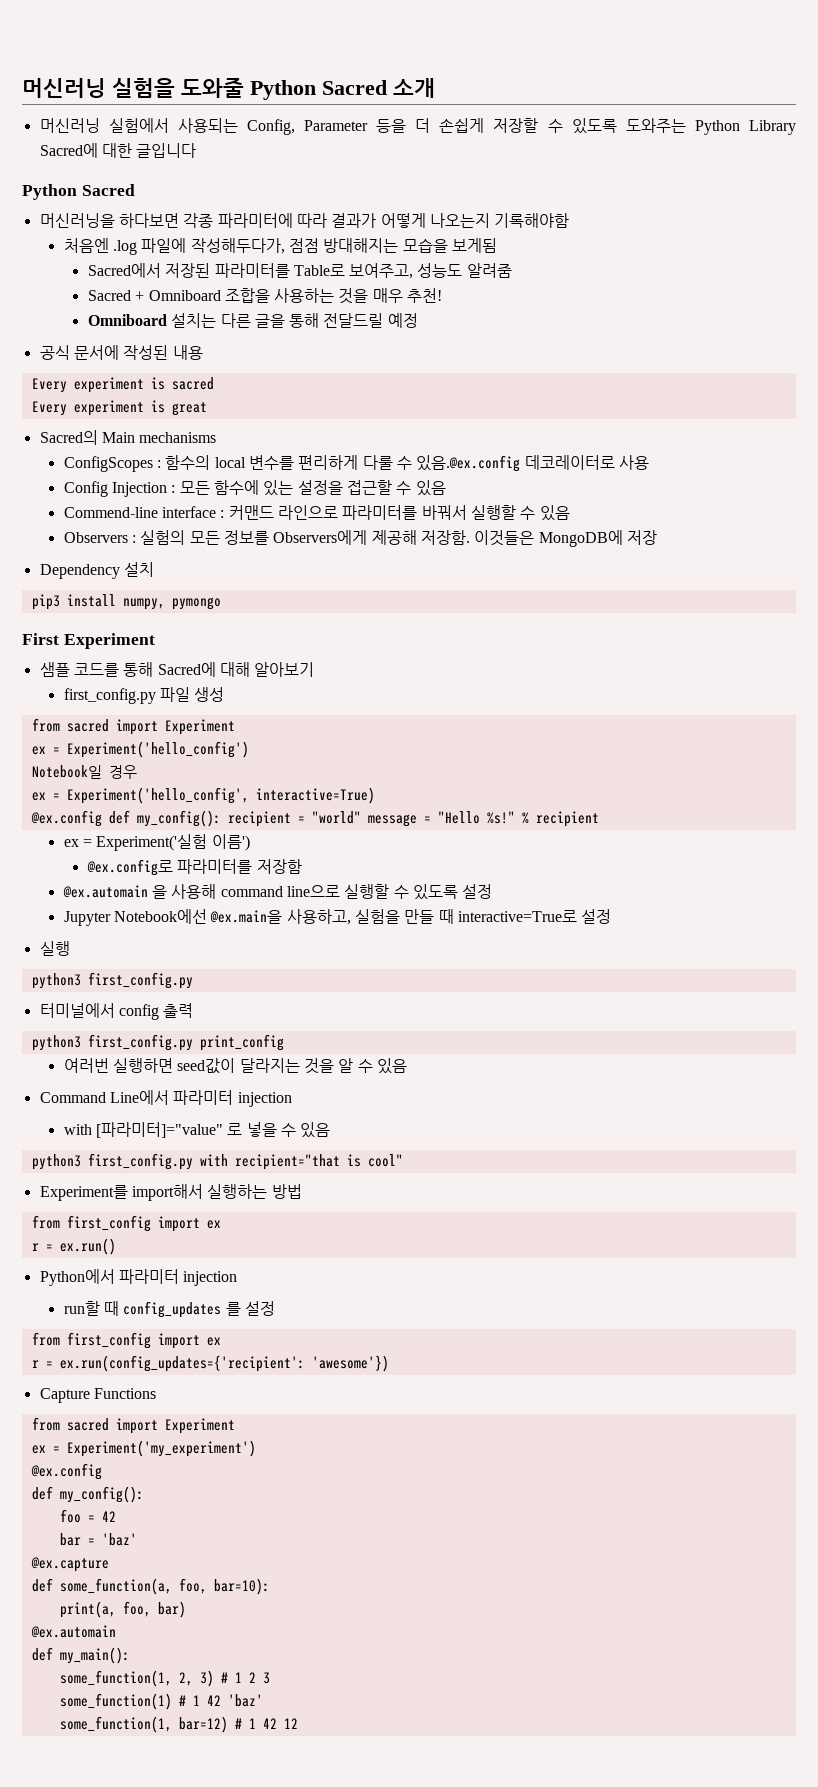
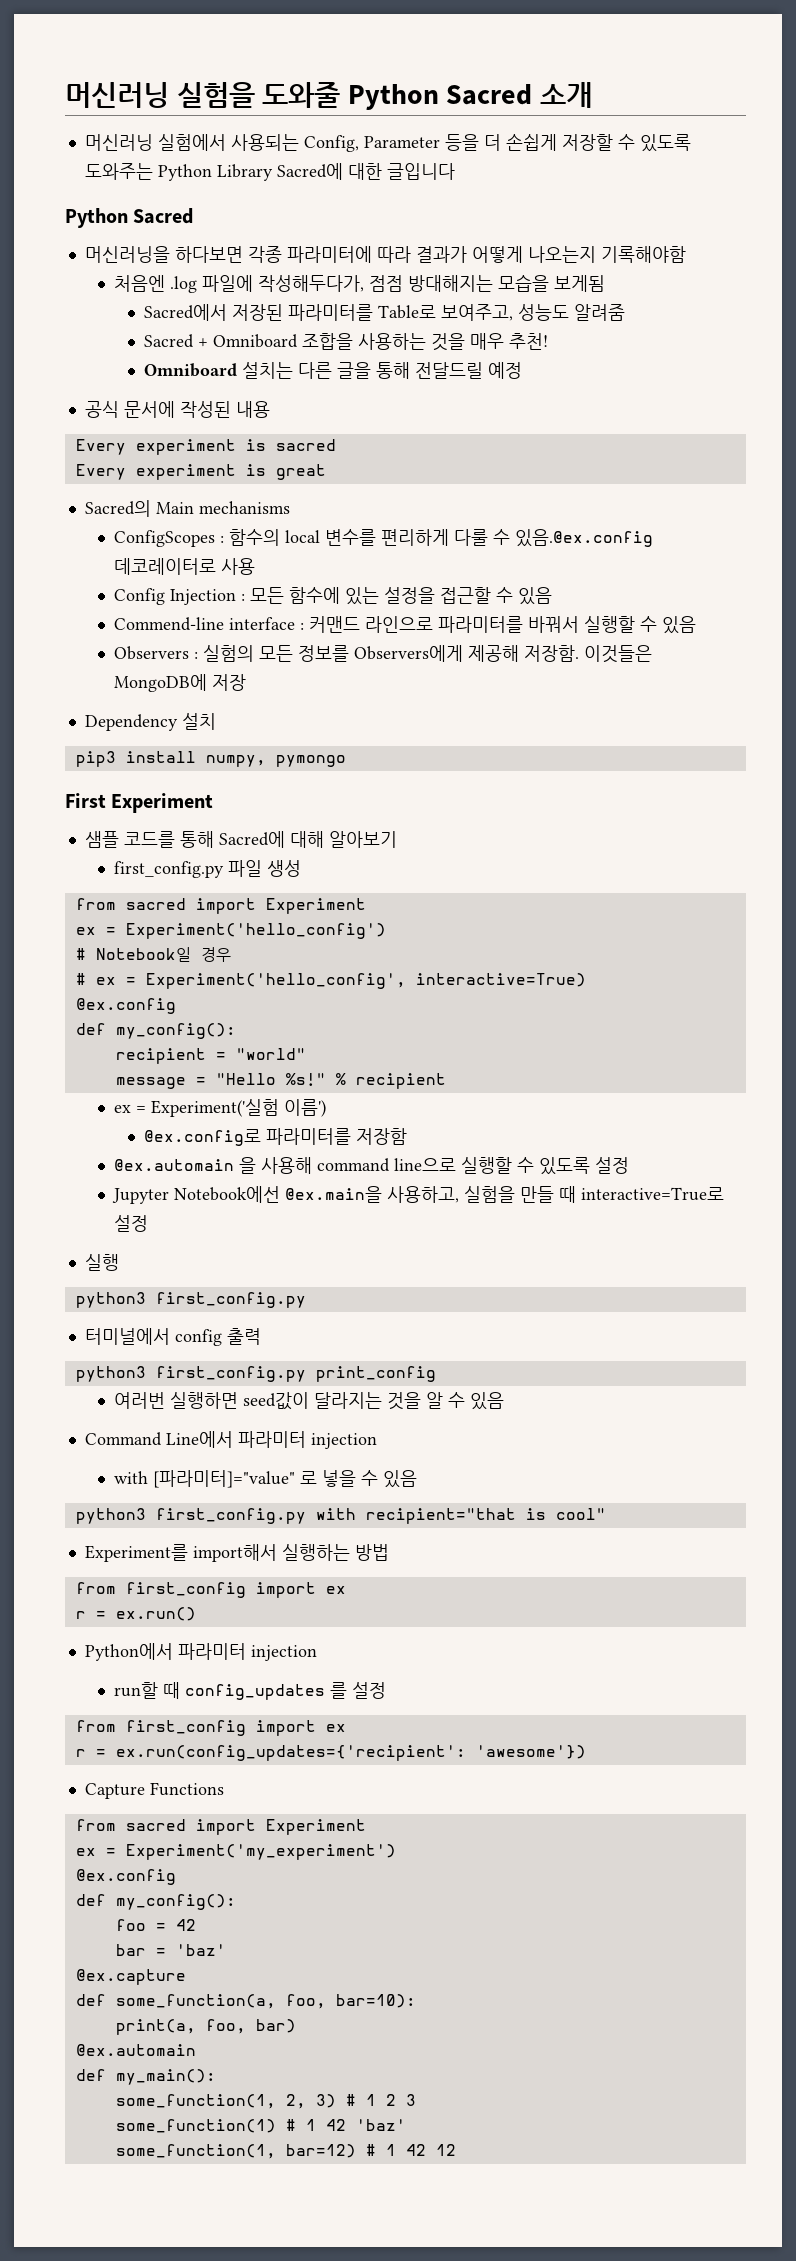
(249, 749) none -> [75,948,86,960] #
(137, 772) none -> [75,973,86,985] #
[108,810,221,827] def my_config(): -> [75,1023,236,1039] // def my_config(): //
(361, 817) none -> (306, 1054) //

